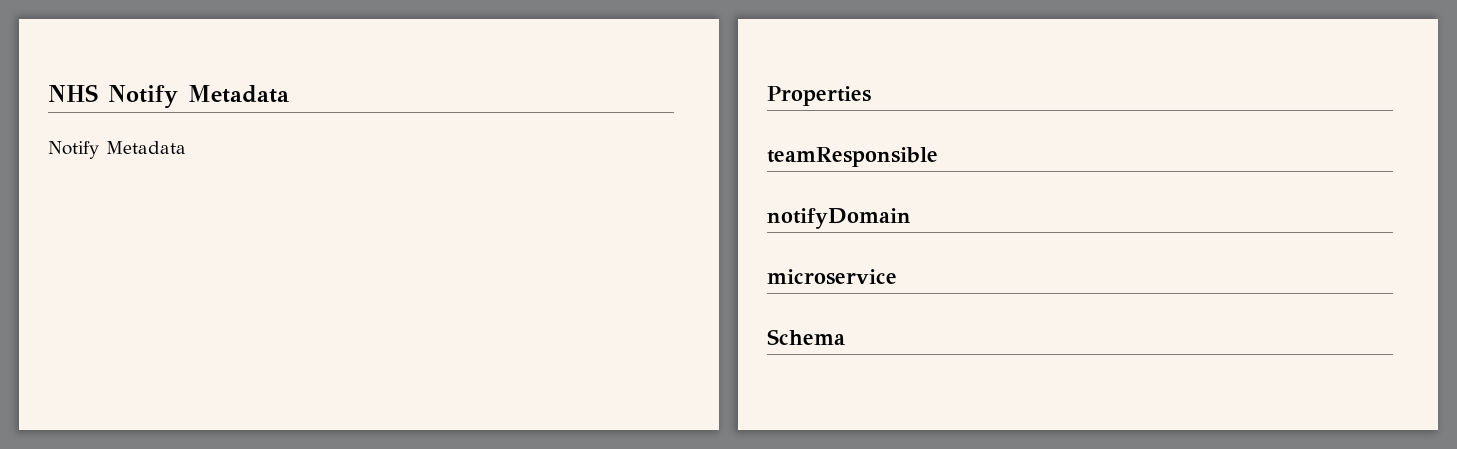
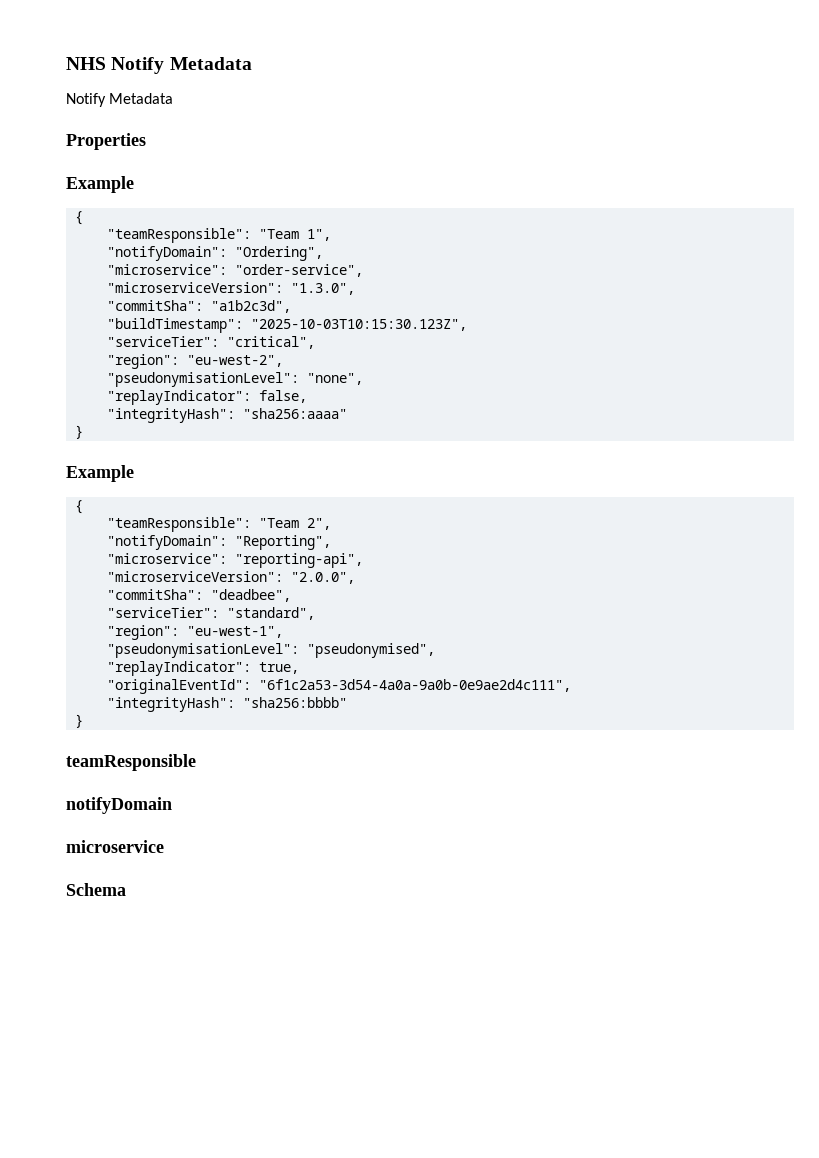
(871, 96) none -> [66,176,134,193] [75,211,84,225] [107,228,332,243] [107,246,324,261] [107,264,364,277] [107,282,356,295] [107,300,292,313] [107,318,468,333] [107,336,316,349] [107,354,284,369] [107,372,364,387] [107,390,308,405] [107,408,348,423] [75,425,84,439] [66,465,134,482] [75,500,84,514] [107,517,332,532] [107,535,332,550] [107,553,364,568] [107,571,356,584] [107,589,292,602] [107,607,316,620] [107,625,284,640] [107,643,436,658] [107,661,300,676] [107,679,572,694] [107,697,348,712] [75,714,84,728] // Example // { // "teamResponsible": "Team 1", // "notifyDomain": "Ordering", // "microservice": "order-service", // "microserviceVersion": "1.3.0", // "commitSha": "a1b2c3d", // "buildTimestamp": "2025-10-03T10:15:30.123Z", // "serviceTier": "critical", // "region": "eu-west-2", // "pseudonymisationLevel": "none", // "replayIndicator": false, // "integrityHash": "sha256:aaaa" // } // Example // { // "teamResponsible": "Team 2", // "notifyDomain": "Reporting", // "microservice": "reporting-api", // "microserviceVersion": "2.0.0", // "commitSha": "deadbee", // "serviceTier": "standard", // "region": "eu-west-1", // "pseudonymisationLevel": "pseudonymised", // "replayIndicator": true, // "originalEventId": "6f1c2a53-3d54-4a0a-9a0b-0e9ae2d4c111", // "integrityHash": "sha256:bbbb" // }

